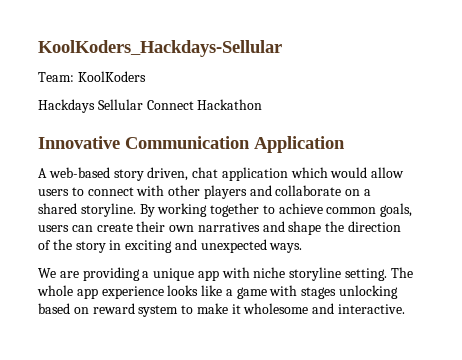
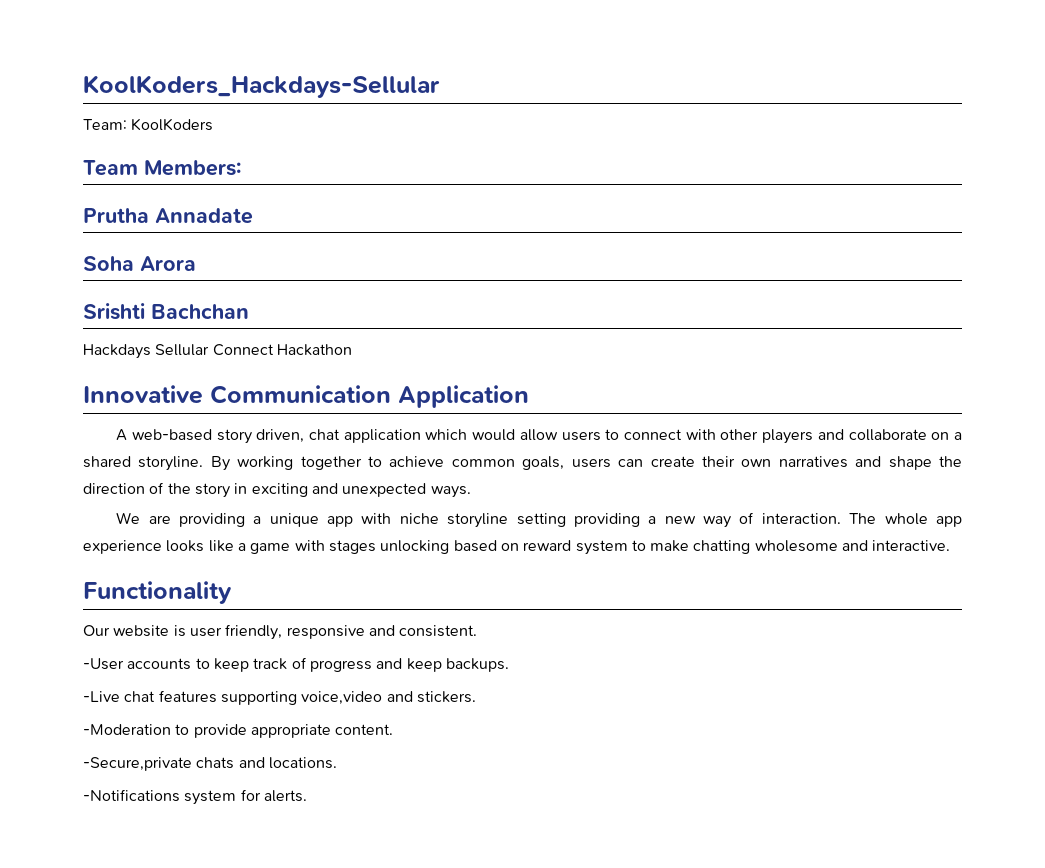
(146, 76) none -> [83,160,241,176] [83,208,253,224] [83,256,196,271] [83,303,249,320] // Team Members: // Prutha Annadate // Soha Arora // Srishti Bachchan
[345,268,388,281] setting. -> [516,512,841,528] setting providing a new way of interaction.
[231,304,241,314] it -> [693,540,751,554] chatting
(406, 309) none -> [83,581,232,604] [83,624,478,640] [83,657,509,672] [83,690,476,705] [83,724,394,738] [83,757,337,771] [83,789,307,805] // Functionality // Our website is user friendly, responsive and consistent. // -User accounts to keep track of progress and keep backups. // -Live chat features supporting voice,video and stickers. // -Moderation to provide appropriate content. // -Secure,private chats and locations. // -Notifications system for alerts.

